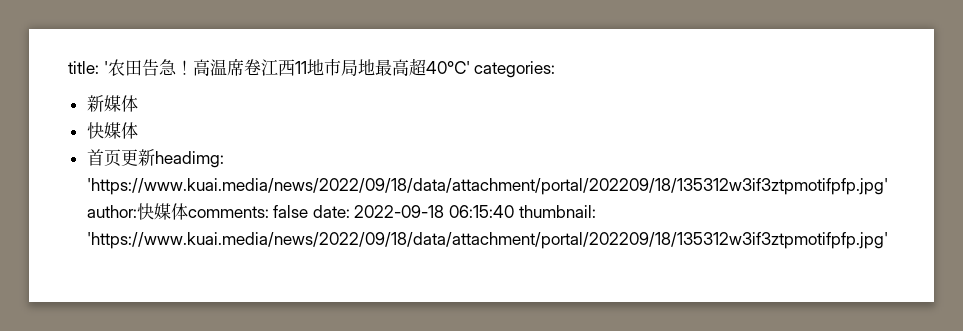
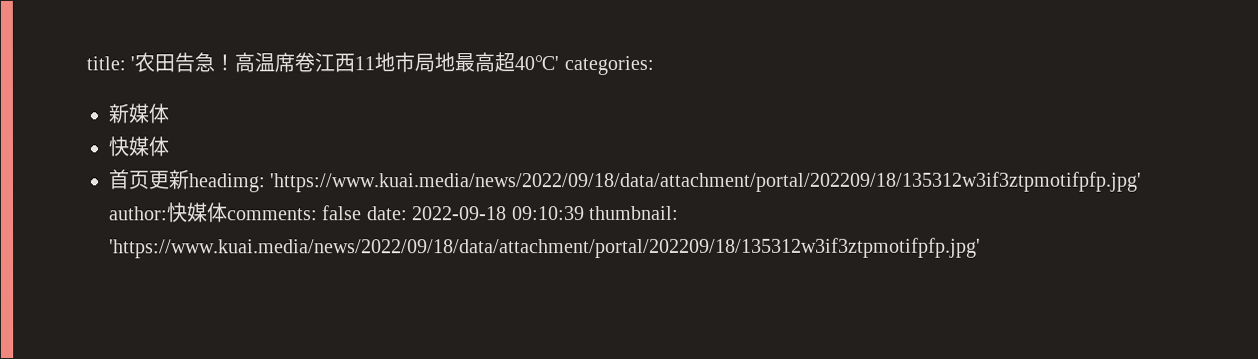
[449,205,515,218] 06:15:40 -> [511,206,585,221] 09:10:39

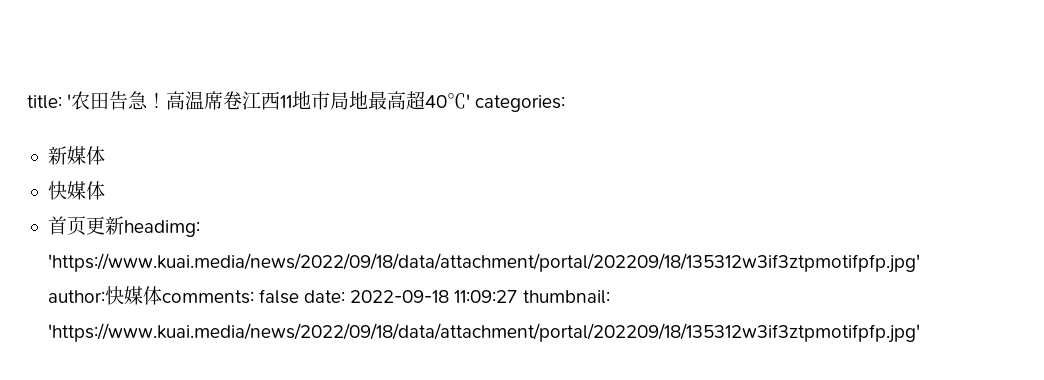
[511,206,585,221] 09:10:39 -> [454,290,518,303] 11:09:27

